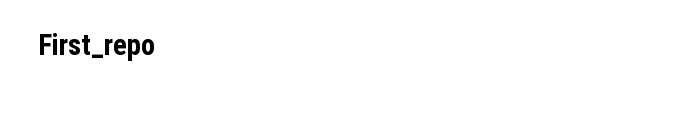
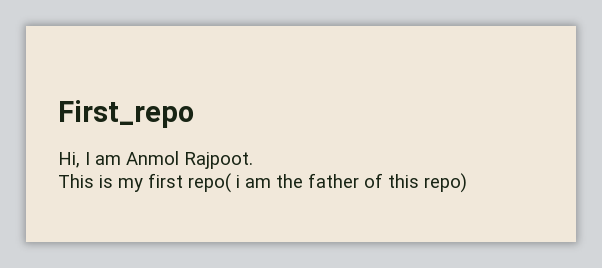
(155, 47) none -> [58,151,253,169] [58,173,467,193] // Hi, I am Anmol Rajpoot. // This is my first repo( i am the father of this repo)

